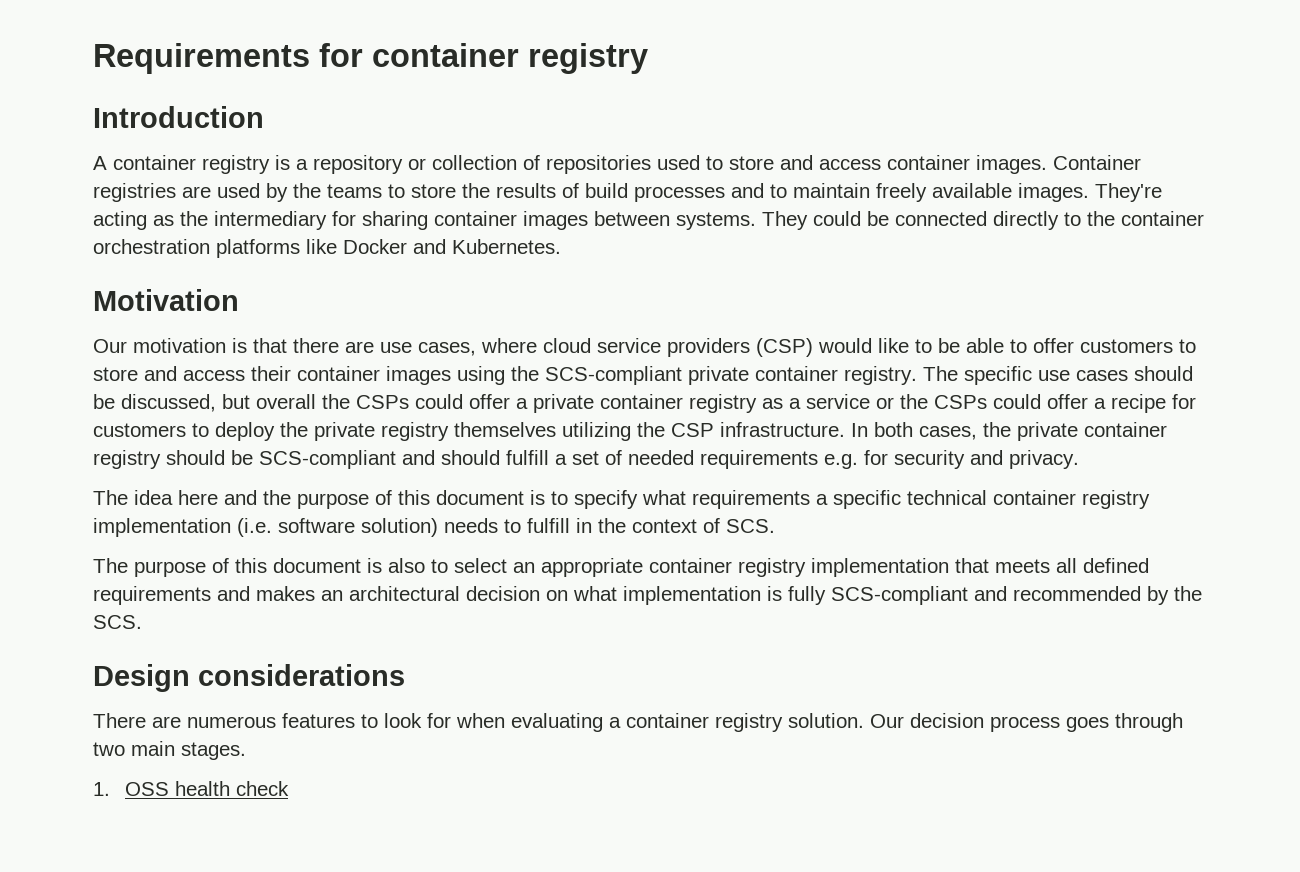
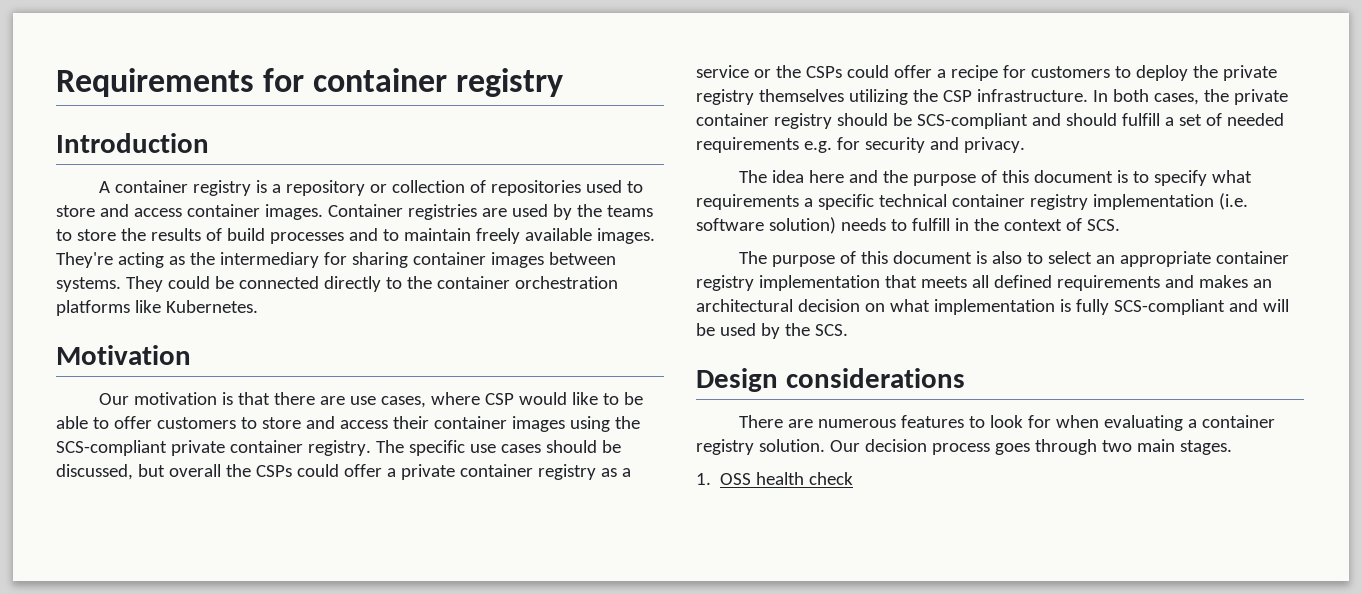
[343,239,446,254] Docker and -> (161, 306) none
[543,338,813,357] cloud service providers (CSP) -> [485,393,515,405] CSP
[1013,586,1141,601] recommended -> [1262,299,1289,312] [696,323,756,336] will be used

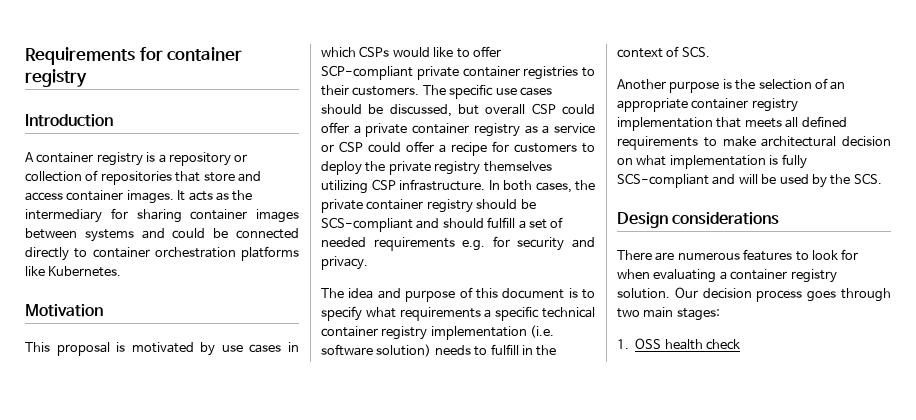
[586,180,644,193] used to -> [175,171,201,182] that
[327,204,653,220] [56,228,655,244] [56,252,164,268] Container registries are used by the teams to store the results of build processes and to maintain freely available images. They're acting -> [177,190,213,201] It acts
[56,276,163,292] systems. They -> [84,228,165,242] systems and
[406,276,432,289] the -> (88, 253) none
[99,392,644,408] [56,416,640,432] [56,440,371,456] Our motivation is that there are use cases, where CSP would like to be able to offer customers to store and access their container images using the SCS-compliant private container registry. -> [25,342,299,356] [321,46,501,58] [321,65,595,80] [321,85,420,96] This proposal is motivated by use cases in which CSPs would like to offer SCP-compliant private container registries to their customers.
[225,464,292,477] the CSPs -> [531,103,556,114] CSP
[775,65,842,78] the CSPs -> [339,141,363,152] CSP
[912,89,938,102] the -> (368, 187) none
[809,170,909,183] here and the -> [377,288,401,299] and
[739,251,1093,267] The purpose of this document is also to select -> [617,78,828,93] Another purpose is the selection of
[1164,275,1272,288] and makes an -> [703,136,756,147] to make
[1179,440,1232,455] stages. -> [676,308,720,321] stages:

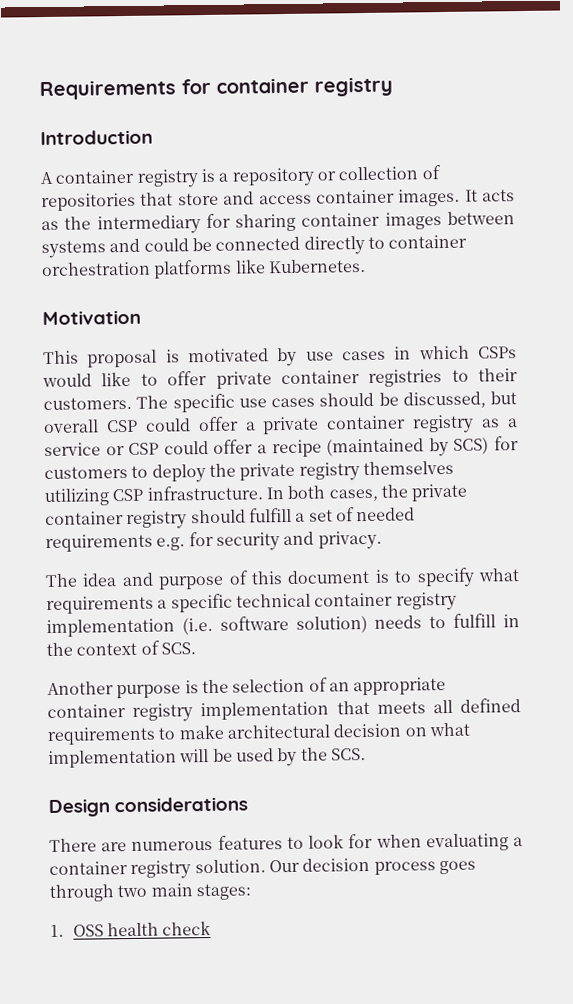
[321,65,413,80] SCP-compliant -> (208, 378) none
(487, 149) none -> [326,437,490,457] (maintained by SCS)
[520,199,536,209] [321,217,484,232] be SCS-compliant and should -> (246, 516) none
[769,154,807,169] [617,173,736,188] is fully SCS-compliant and -> (177, 759) none

